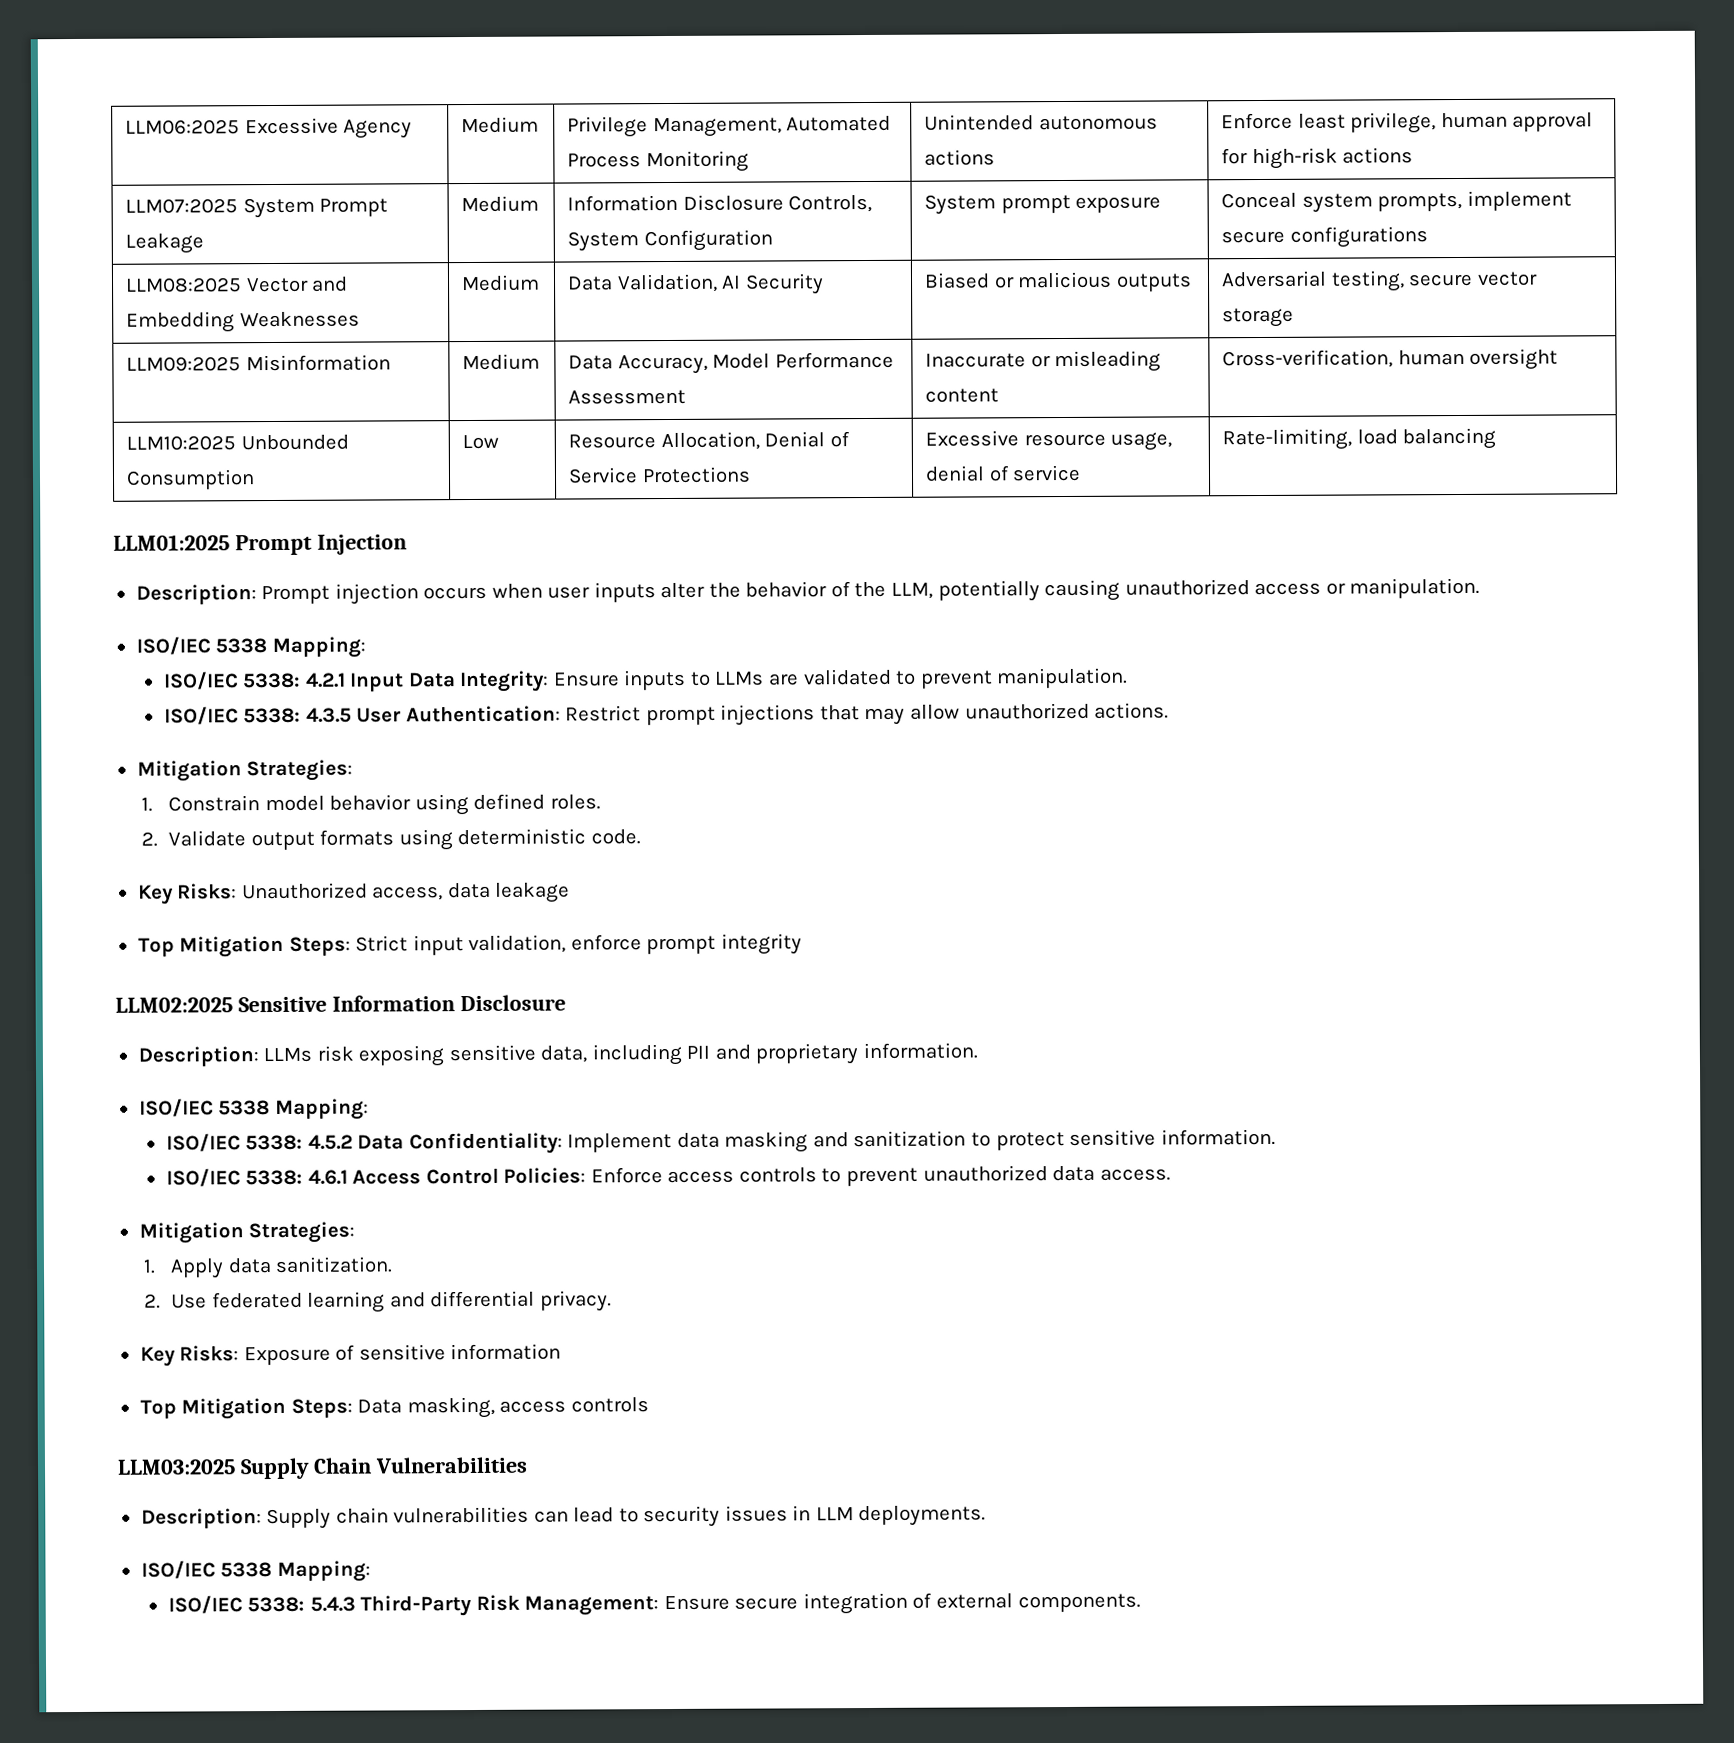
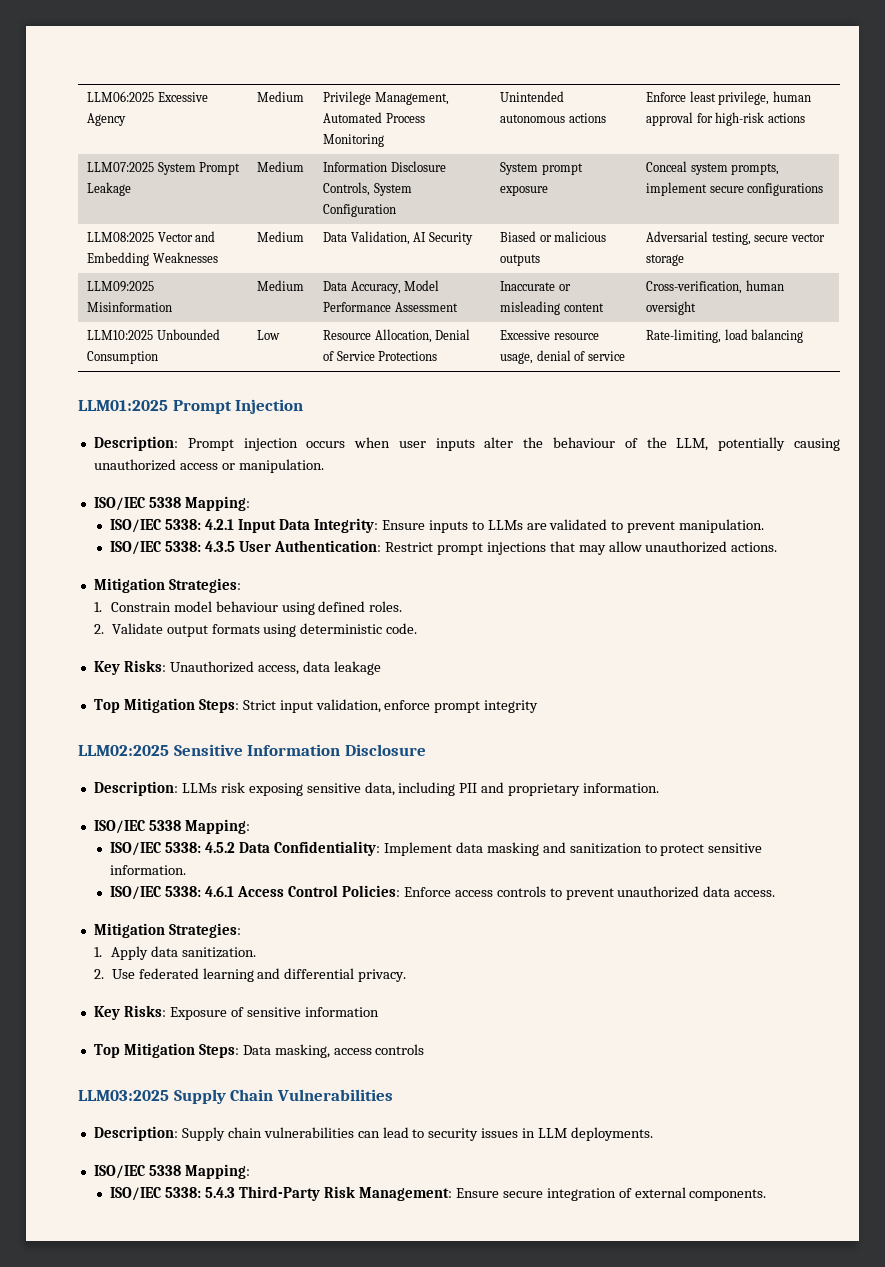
[745,581,828,598] behavior -> [553,437,616,448] behaviour
[329,794,412,811] behavior -> [215,601,278,612] behaviour

